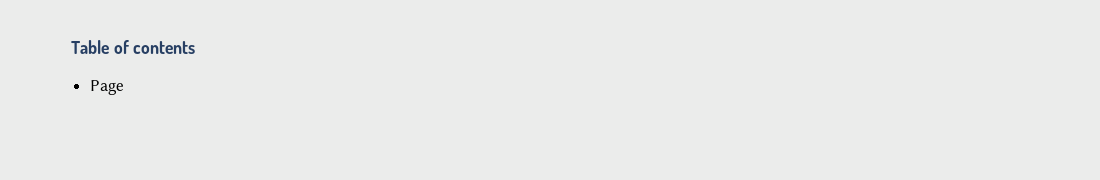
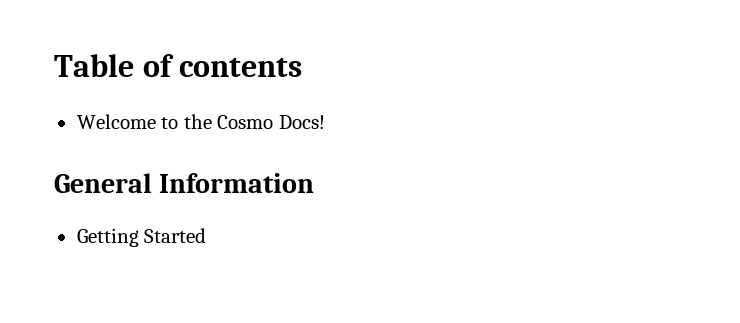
[89,80,124,95] Page -> [76,114,325,129] [54,173,315,193] [76,228,207,247] Welcome to the Cosmo Docs! // General Information // Getting Started

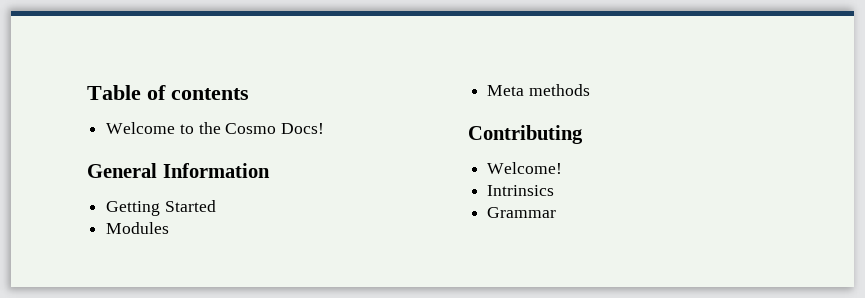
(207, 235) none -> [106,222,170,234] [487,84,590,96] [468,125,583,144] [487,162,563,174] [487,185,555,196] [487,207,557,218] // Modules // Meta methods // Contributing // Welcome! // Intrinsics // Grammar

